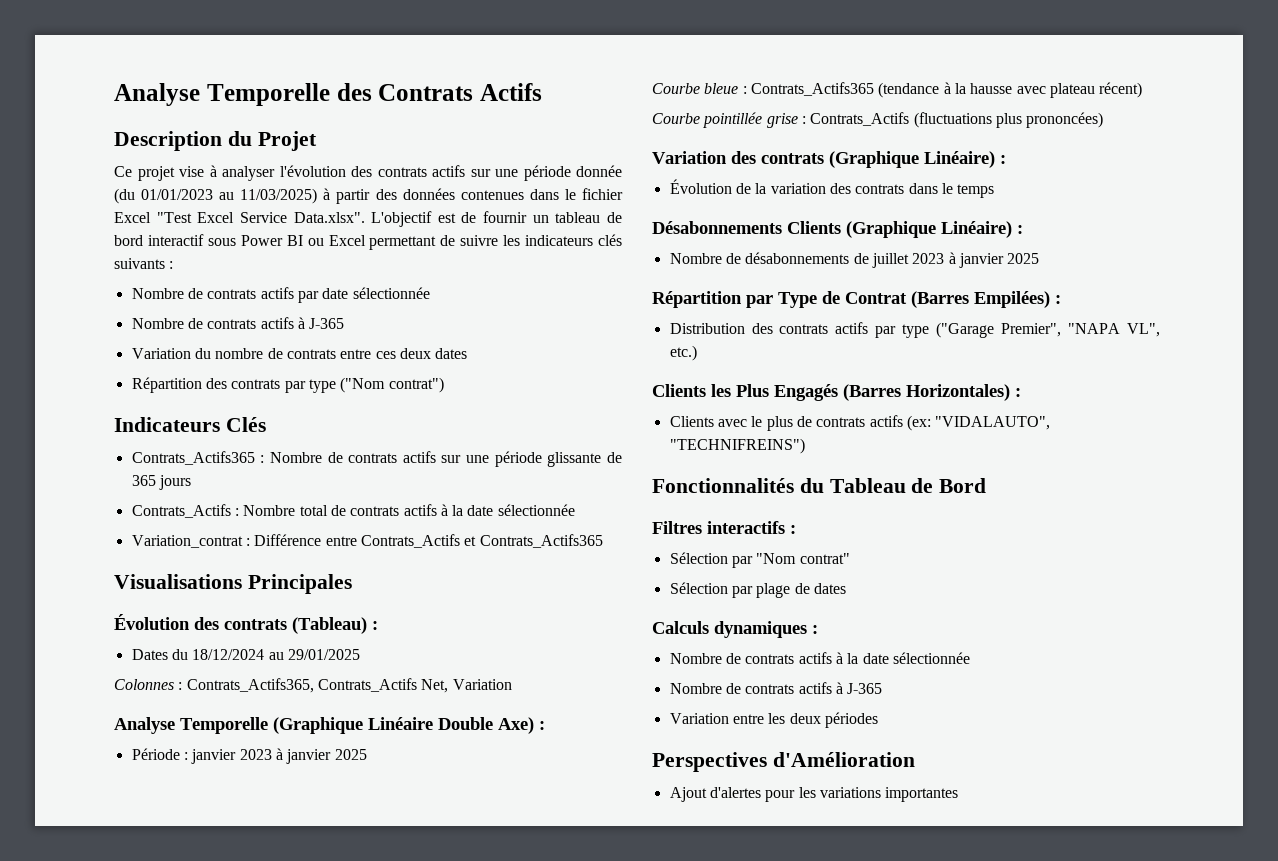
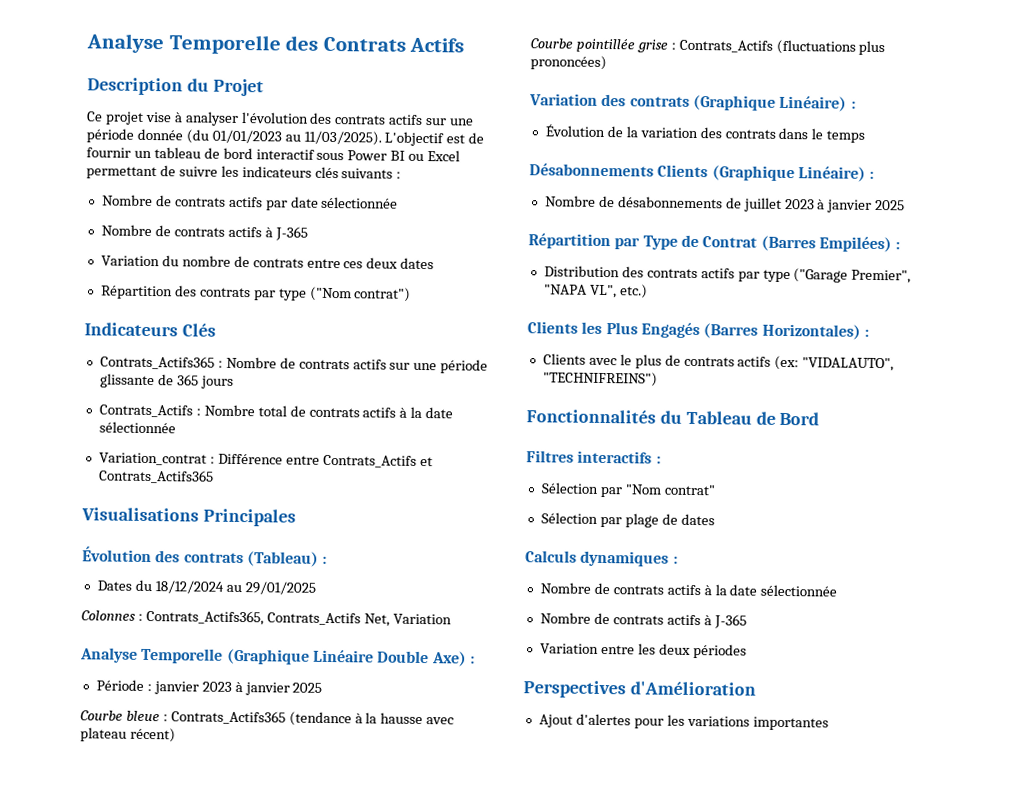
[240,188,623,204] [114,212,365,223] 11/03/2025) à partir des données contenues dans le fichier Excel "Test Excel Service Data.xlsx". -> [303,130,382,146] 11/03/2025).

